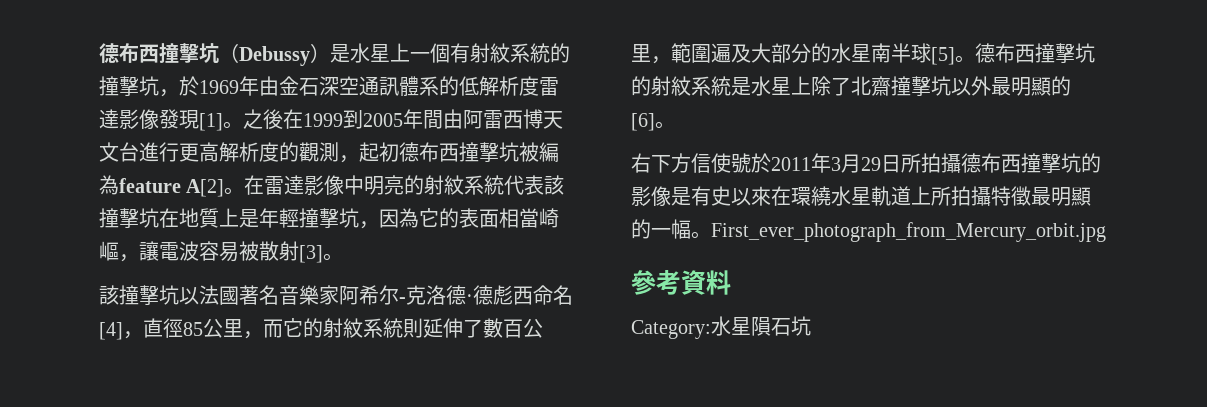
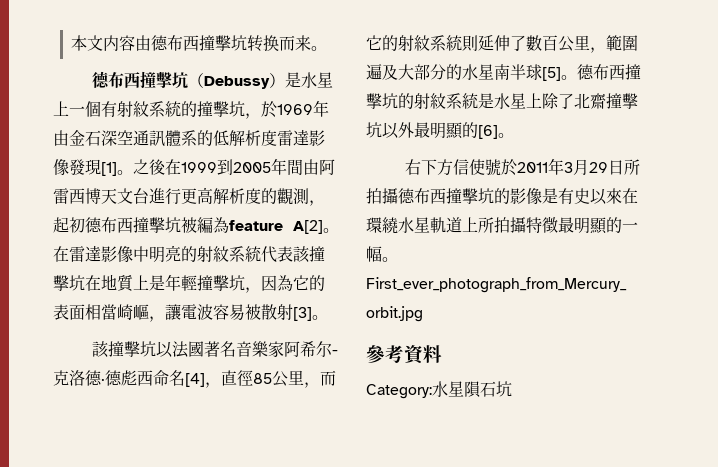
(99, 53) none -> [71,35,328,52] 本文内容由德布西撞擊坑转换而来。 //

